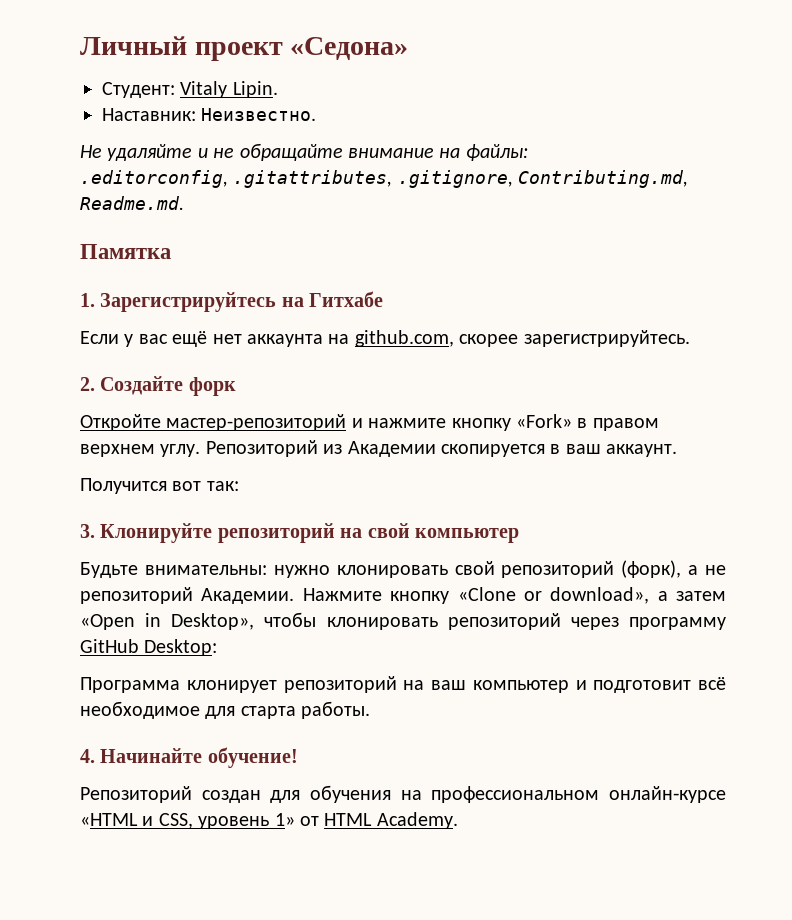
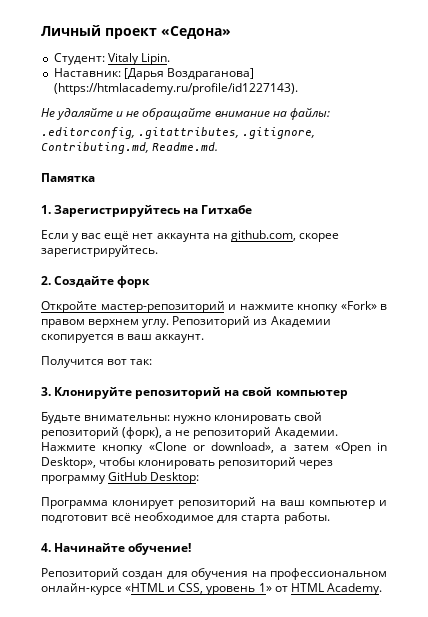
[201,108,317,121] Неизвестно. -> [123,68,254,80] [53,83,298,95] [Дарья Воздраганова] (https://htmlacademy.ru/profile/id1227143).

